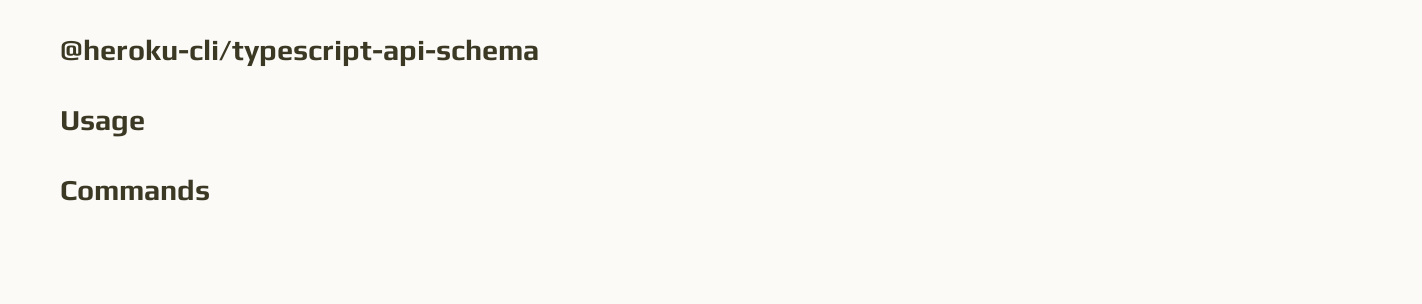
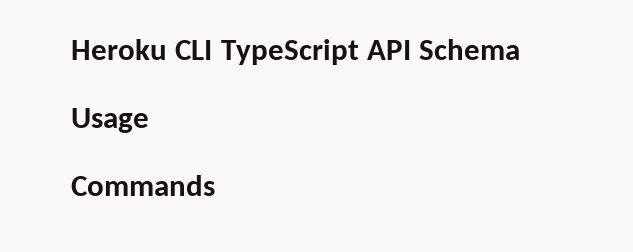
[60,39,539,67] @heroku-cli/typescript-api-schema -> [71,39,521,65] Heroku CLI TypeScript API Schema

